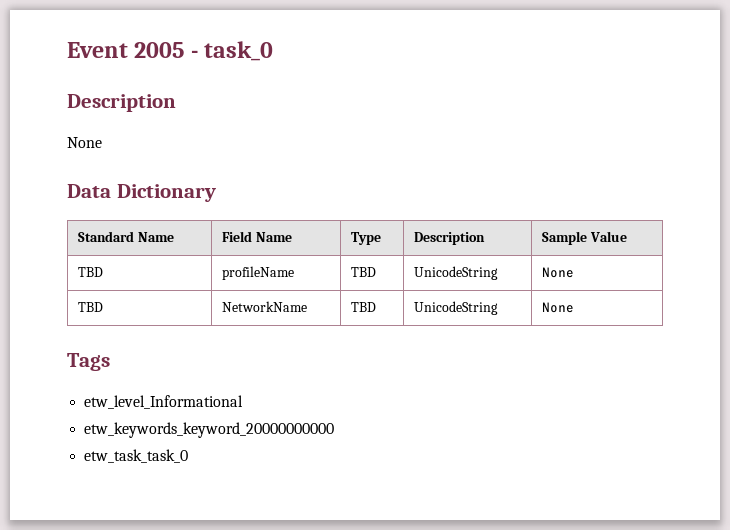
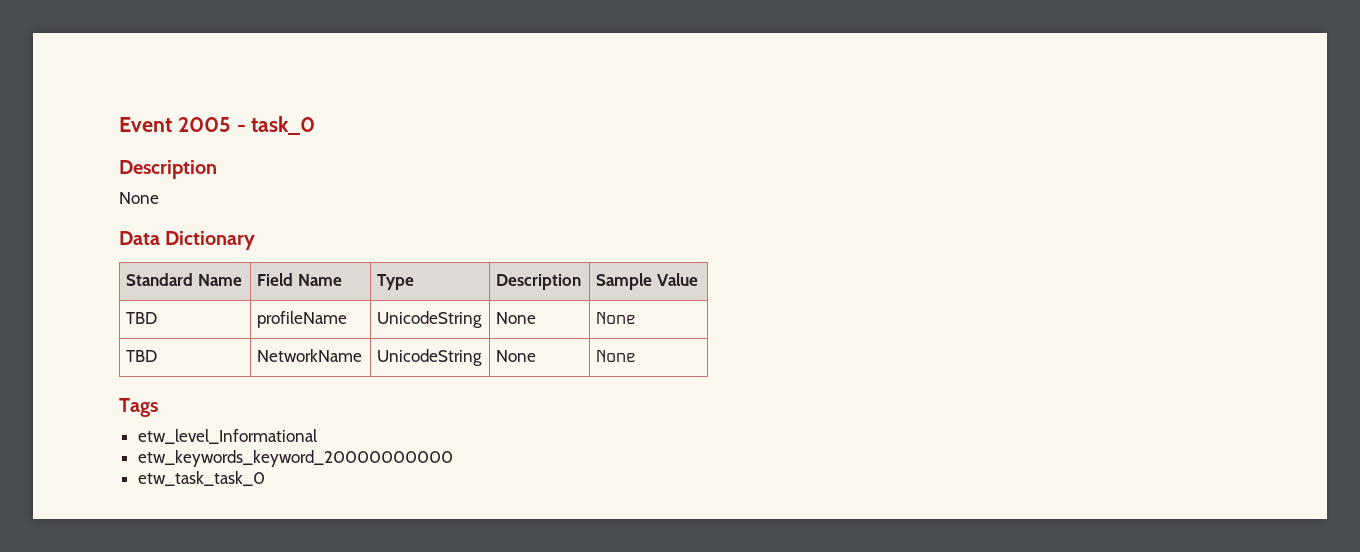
[350,267,376,277] [413,266,498,280] TBD | UnicodeString -> [376,311,482,328] [495,312,536,324] UnicodeString | None
[350,302,376,312] [413,301,498,315] TBD | UnicodeString -> [376,349,482,366] [495,350,536,362] UnicodeString | None

